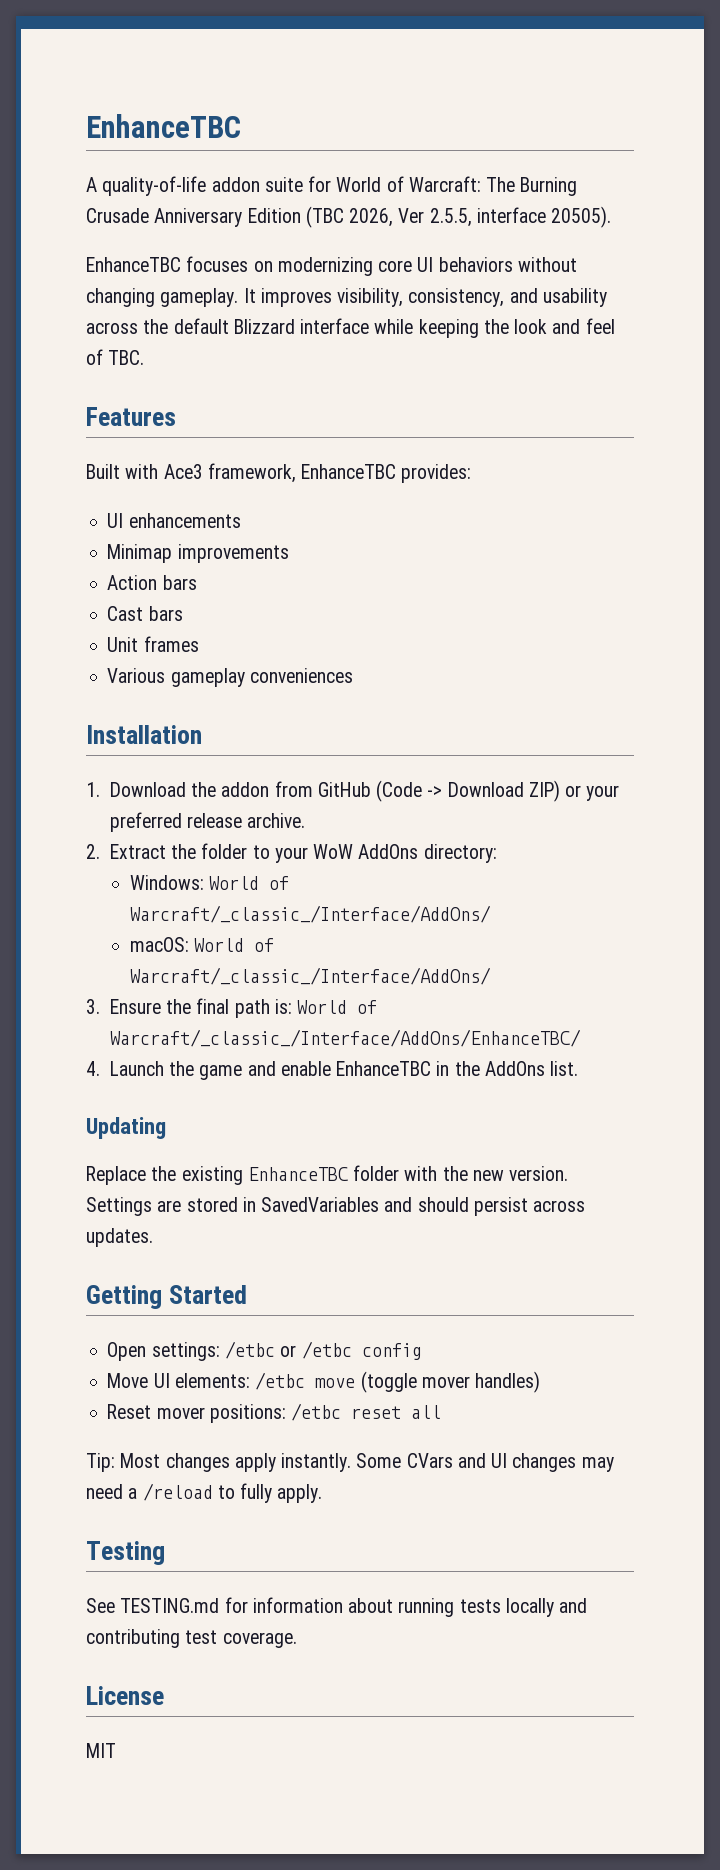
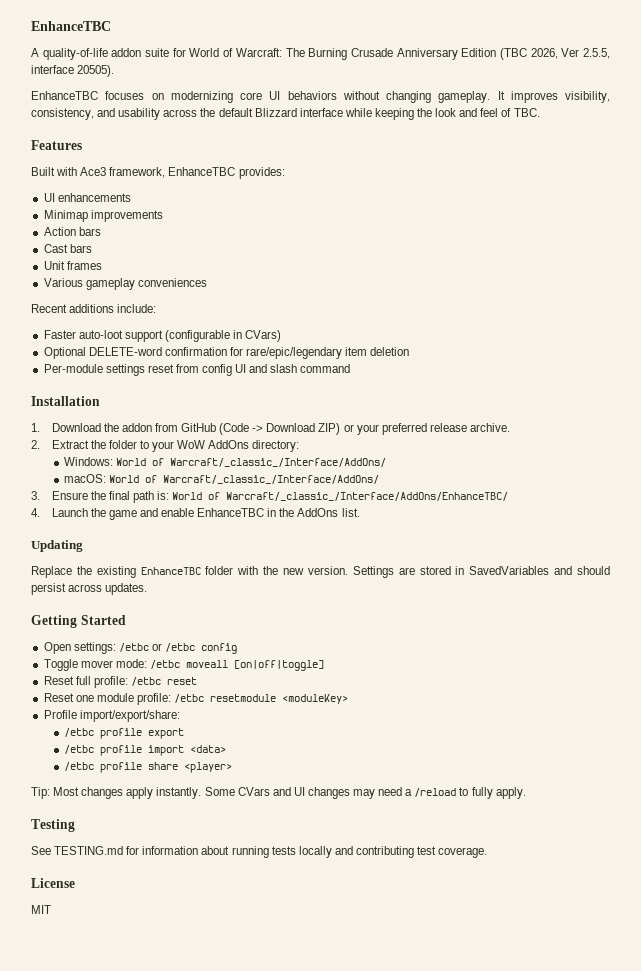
(353, 675) none -> [31,304,157,313] [43,330,282,342] [43,347,410,359] [43,364,351,376] // Recent additions include: // Faster auto-loot support (configurable in CVars) // Optional DELETE-word confirmation for rare/epic/legendary item deletion // Per-module settings reset from config UI and slash command
[107,1371,541,1393] [107,1404,286,1423] Move UI elements: /etbc move (toggle mover handles) // Reset mover positions: -> [43,659,324,671] [43,676,128,688] Toggle mover mode: /etbc moveall [on|off|toggle] // Reset full profile:
[411,1405,442,1419] all -> [43,693,349,705] [43,710,180,722] [64,728,185,739] [64,745,227,756] [64,762,233,773] // Reset one module profile: /etbc resetmodule <moduleKey> // Profile import/export/share: // /etbc profile export // /etbc profile import <data> // /etbc profile share <player>

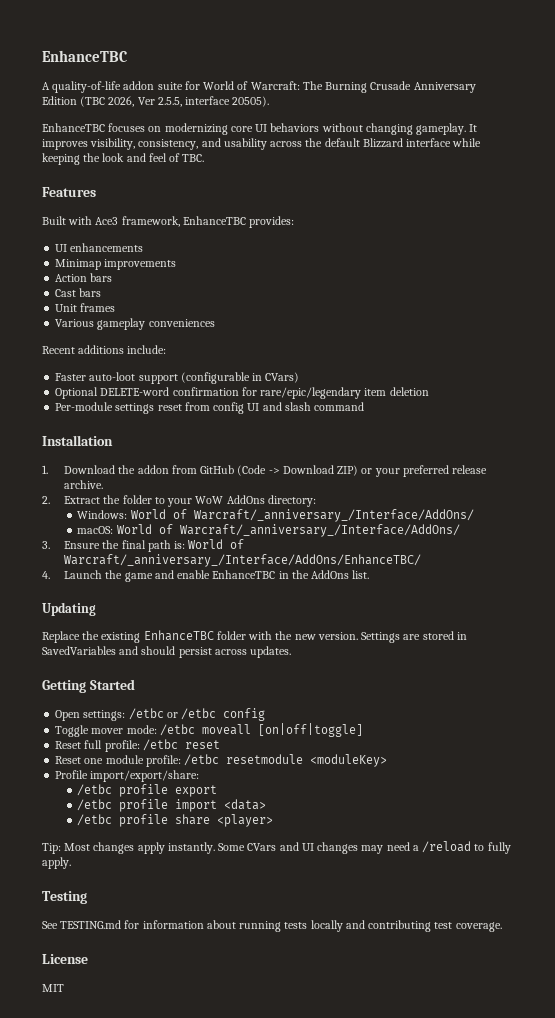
[170,458,387,467] Warcraft/_classic_/Interface/AddOns/ -> [193,509,474,522] Warcraft/_anniversary_/Interface/AddOns/
[163,475,380,484] Warcraft/_classic_/Interface/AddOns/ -> [179,524,460,537] Warcraft/_anniversary_/Interface/AddOns/
[226,492,509,501] Warcraft/_classic_/Interface/AddOns/EnhanceTBC/ -> [64,554,422,567] Warcraft/_anniversary_/Interface/AddOns/EnhanceTBC/

